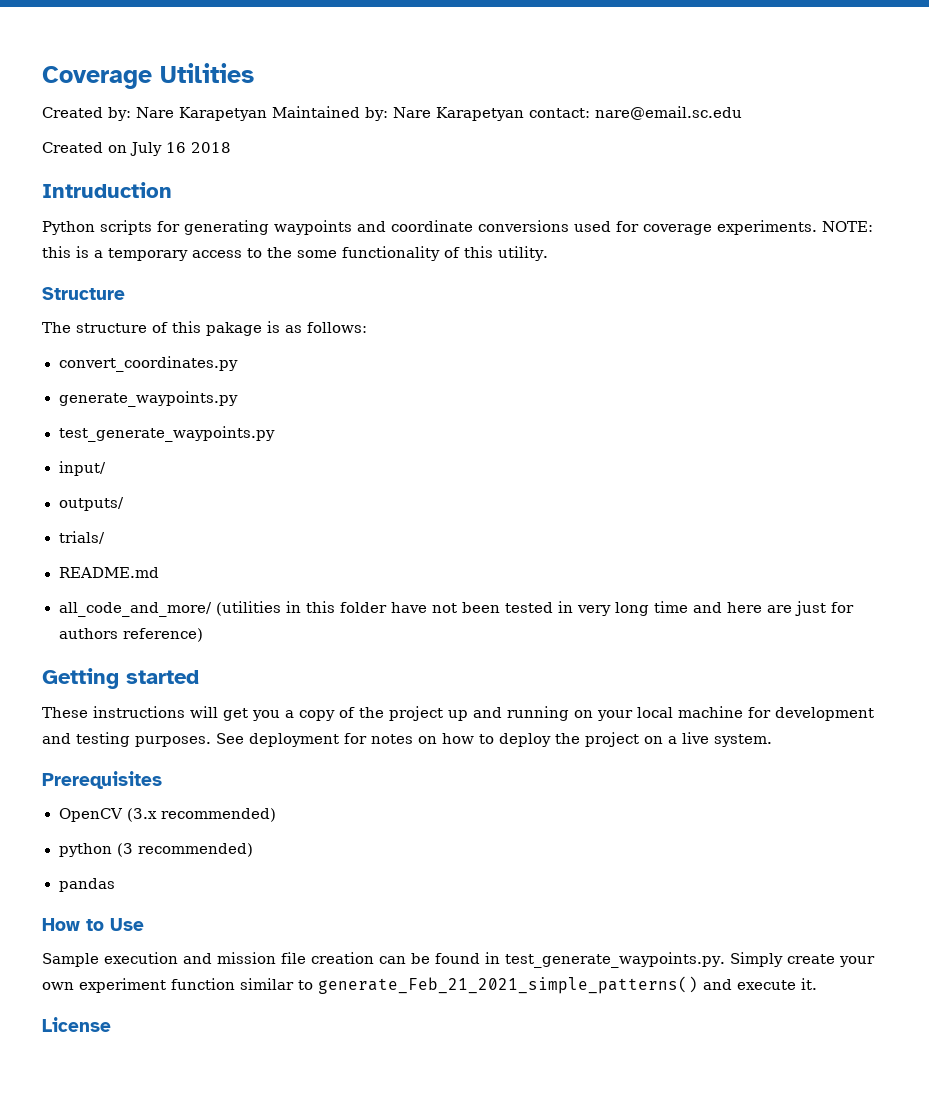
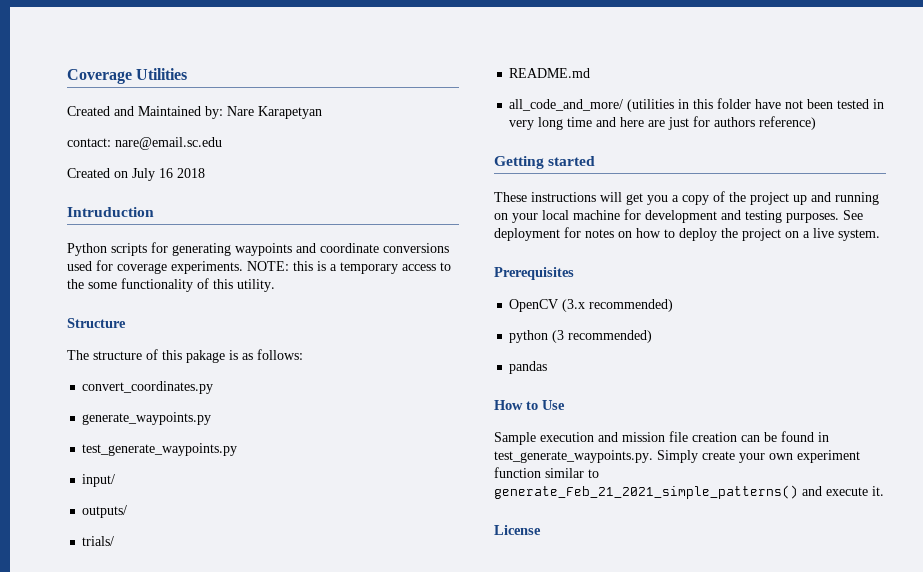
[108,107,267,121] by: Nare Karapetyan -> [114,106,134,116] and
(524, 114) none -> (322, 112) //

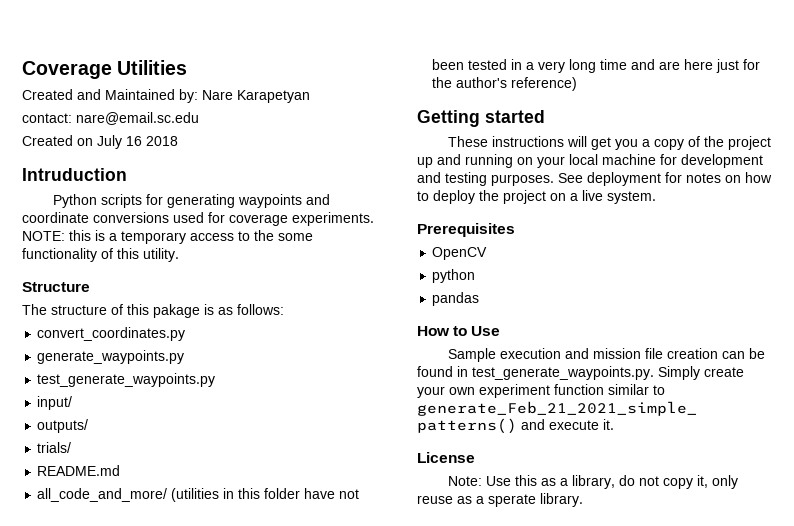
(885, 104) none -> [526,62,535,70] a
[620,116,756,130] here are just for authors -> [659,59,761,73] [432,77,508,88] are here just for the author's
[562,299,674,312] (3.x recommended) -> (488, 253) none
[552,330,653,343] (3 recommended) -> (476, 276) none
(541, 530) none -> [447,475,738,489] [417,493,583,507] // Note: Use this as a library, do not copy it, only reuse as a sperate library.

